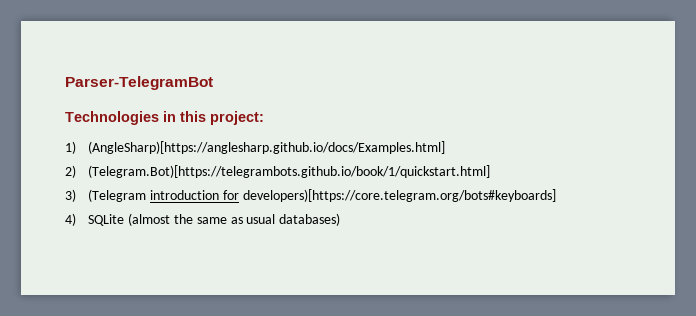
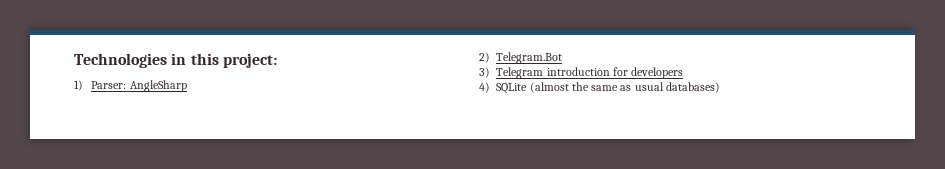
[65,76,213,90] Parser-TelegramBot // -> (74, 60) none
[88,141,446,154] (AngleSharp)[https://anglesharp.github.io/docs/Examples.html] -> [91,80,187,92] Parser: AngleSharp
[88,165,491,178] (Telegram.Bot)[https://telegrambots.github.io/book/1/quickstart.html] -> [496,52,563,64] Telegram.Bot
[88,189,147,202] (Telegram -> [496,67,544,79] Telegram
[242,189,556,202] developers)[https://core.telegram.org/bots#keyboards] -> [631,67,684,79] developers

